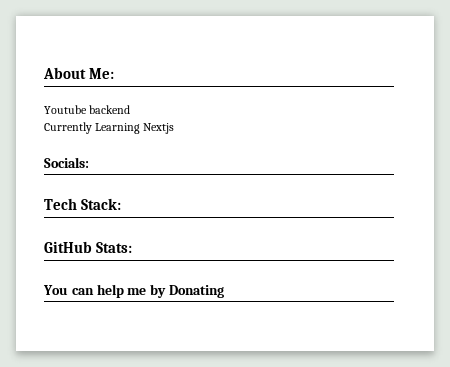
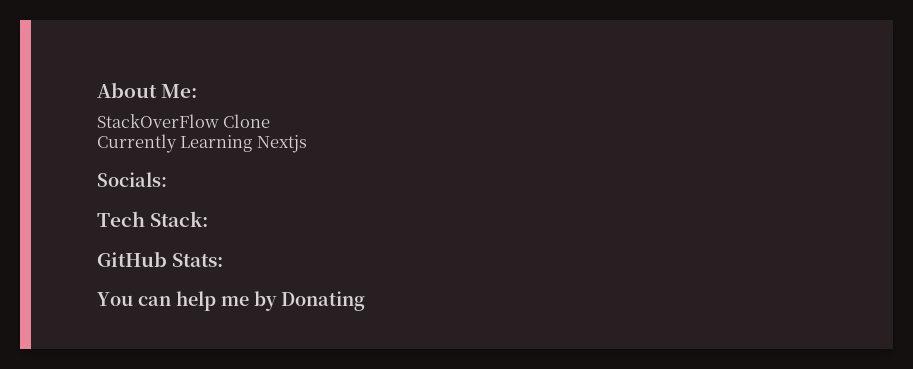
[44,105,131,114] Youtube backend -> [97,114,271,128] StackOverFlow Clone

